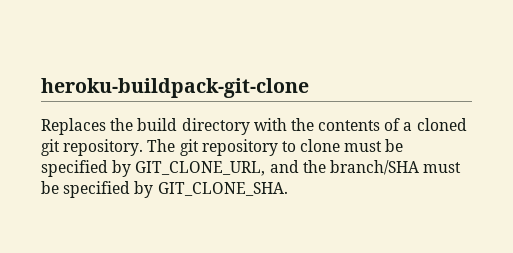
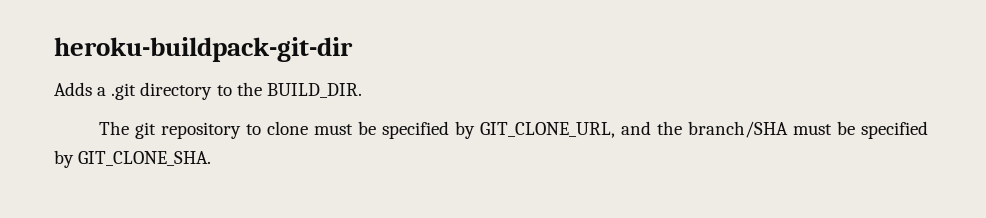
[41,78,309,98] [41,118,467,135] [41,139,144,156] heroku-buildpack-git-clone // Replaces the build directory with the contents of a cloned git repository. -> [54,37,353,62] [54,82,362,100] heroku-buildpack-git-dir // Adds a .git directory to the BUILD_DIR. //

